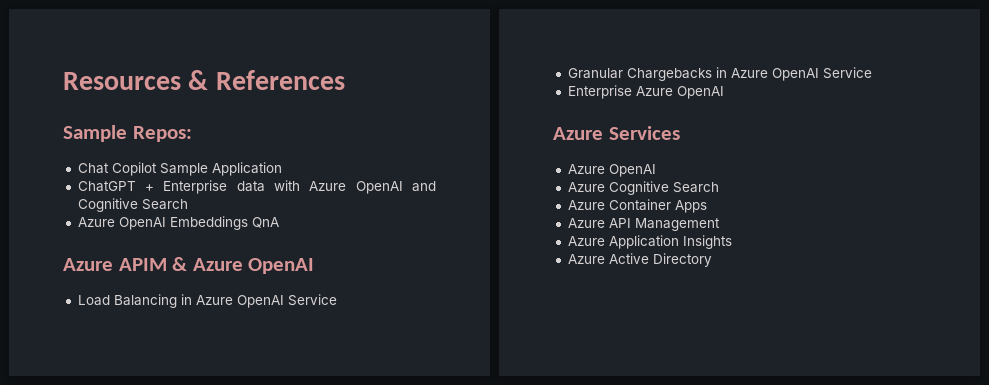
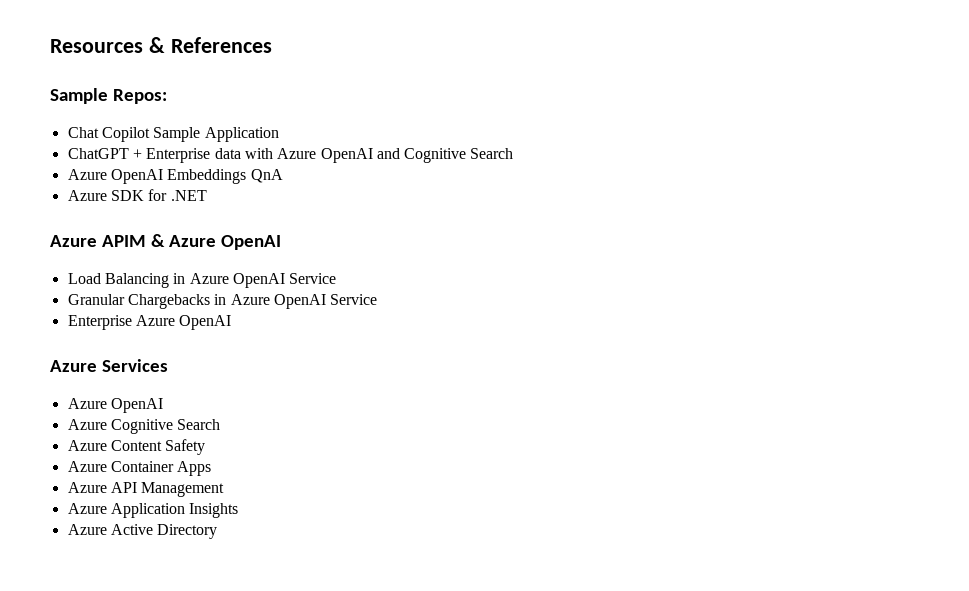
(279, 222) none -> [67,189,207,201] // Azure SDK for .NET
(719, 187) none -> [67,439,206,455] // Azure Content Safety

